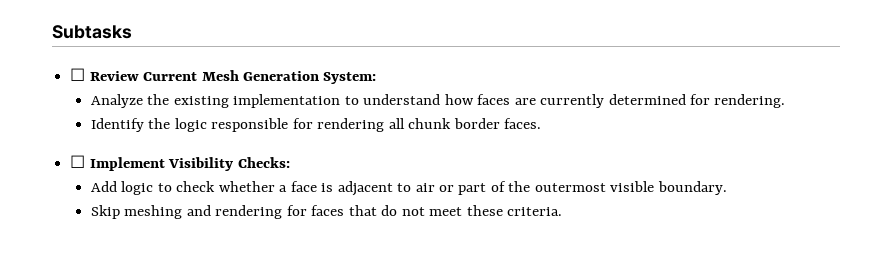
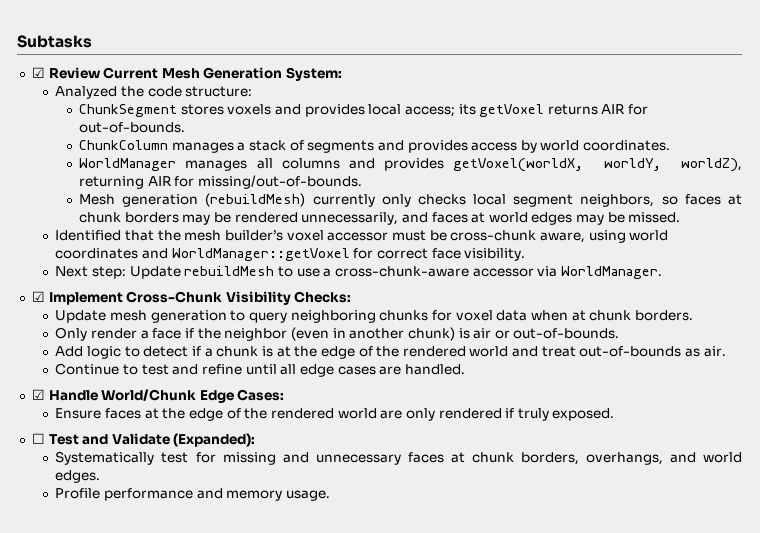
[70,68,86,81] ☐ -> [31,67,45,78] ☑
[90,94,786,108] [90,118,542,132] [70,155,290,171] [90,181,727,196] [90,205,562,219] Analyze the existing implementation to understand how faces are currently determined for rendering. // Identify the logic responsible for rendering all chunk border faces. // ☐ Implement Visibility Checks: // Add logic to check whether a face is adjacent to air or part of the outermost visible boundary. // Skip meshing and rendering for faces that do not meet these criteria. -> [55,86,253,99] [79,104,649,117] [79,122,186,133] [79,140,671,153] [79,158,742,172] [79,175,362,189] [79,193,743,207] [79,212,681,225] [55,230,669,243] [55,248,526,261] [55,266,662,279] [31,291,352,305] [55,310,693,323] [55,327,620,341] [55,346,726,359] [55,363,465,377] [31,389,285,403] [55,408,615,421] [31,433,256,447] [55,451,742,465] [55,470,101,483] [55,488,331,501] Analyzed the code structure: // ChunkSegment stores voxels and provides local access; its getVoxel returns AIR for out-of-bounds. // ChunkColumn manages a stack of segments and provides access by world coordinates. // WorldManager manages all columns and provides getVoxel(worldX, worldY, worldZ), returning AIR for missing/out-of-bounds. // Mesh generation (rebuildMesh) currently only checks local segment neighbors, so faces at chunk borders may be rendered unnecessarily, and faces at world edges may be missed. // Identified that the mesh builder’s voxel accessor must be cross-chunk aware, using world coordinates and WorldManager::getVoxel for correct face visibility. // Next step: Update rebuildMesh to use a cross-chunk-aware accessor via WorldManager. // ☑ Implement Cross-Chunk Visibility Checks: // Update mesh generation to query neighboring chunks for voxel data when at chunk borders. // Only render a face if the neighbor (even in another chunk) is air or out-of-bounds. // Add logic to detect if a chunk is at the edge of the rendered world and treat out-of-bounds as air. // Continue to test and refine until all edge cases are handled. // ☑ Handle World/Chunk Edge Cases: // Ensure faces at the edge of the rendered world are only rendered if truly exposed. // ☐ Test and Validate (Expanded): // Systematically test for missing and unnecessary faces at chunk borders, overhangs, and world edges. // Profile performance and memory usage.

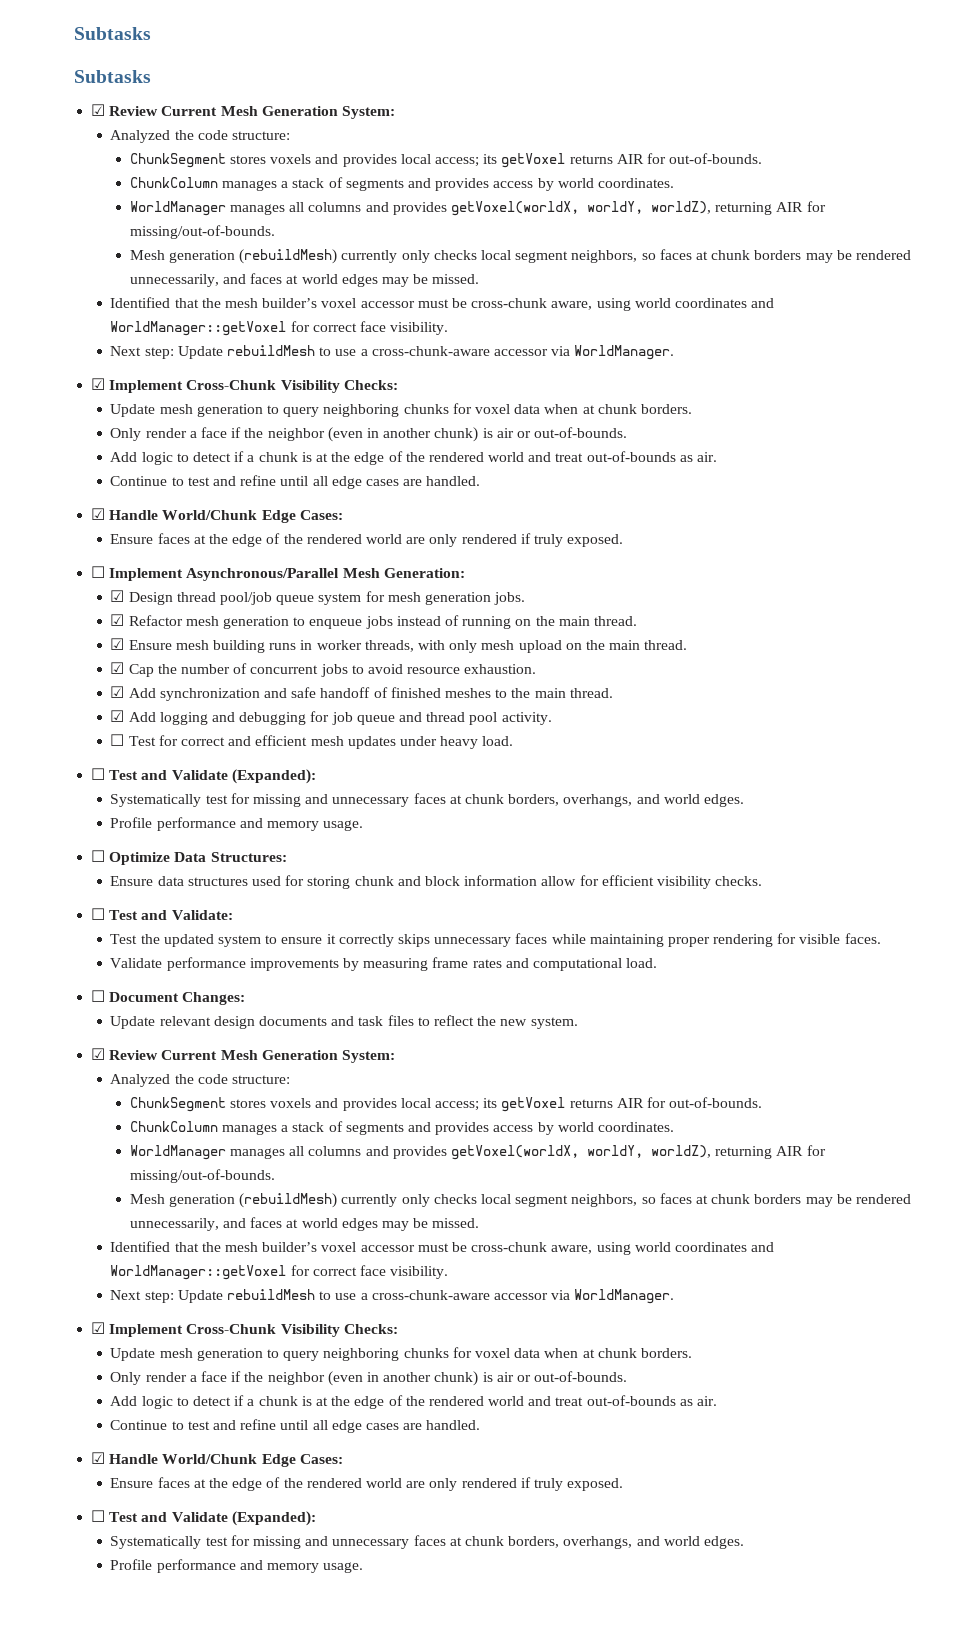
[17,35,92,48] Subtasks -> [74,27,151,40] [74,70,151,83] [91,104,395,119] [110,130,291,143] [129,153,763,168] [129,177,674,191] [129,201,826,216] [129,225,275,239] [129,249,911,264] [129,273,480,287] [110,297,775,311] [110,321,449,336] [110,345,675,360] [91,378,398,393] [110,403,692,417] [110,427,628,442] [110,451,717,465] [110,475,481,489] [91,508,343,523] [110,533,624,547] [91,566,465,581] [110,590,526,605] [110,614,637,629] [110,638,688,653] [110,662,537,677] [110,686,613,701] [110,710,552,725] [110,734,514,749] [91,768,316,784] [110,793,744,807] [110,817,364,831] [91,850,287,865] [110,875,763,889] [91,908,233,920] [110,933,881,947] [110,957,658,971] [91,990,246,1005] [110,1015,578,1029] Subtasks // Subtasks // ☑ Review Current Mesh Generation System: // Analyzed the code structure: // ChunkSegment stores voxels and provides local access; its getVoxel returns AIR for out-of-bounds. // ChunkColumn manages a stack of segments and provides access by world coordinates. // WorldManager manages all columns and provides getVoxel(worldX, worldY, worldZ), returning AIR for missing/out-of-bounds. // Mesh generation (rebuildMesh) currently only checks local segment neighbors, so faces at chunk borders may be rendered unnecessarily, and faces at world edges may be missed. // Identified that the mesh builder’s voxel accessor must be cross-chunk aware, using world coordinates and WorldManager::getVoxel for correct face visibility. // Next step: Update rebuildMesh to use a cross-chunk-aware accessor via WorldManager. // ☑ Implement Cross-Chunk Visibility Checks: // Update mesh generation to query neighboring chunks for voxel data when at chunk borders. // Only render a face if the neighbor (even in another chunk) is air or out-of-bounds. // Add logic to detect if a chunk is at the edge of the rendered world and treat out-of-bounds as air. // Continue to test and refine until all edge cases are handled. // ☑ Handle World/Chunk Edge Cases: // Ensure faces at the edge of the rendered world are only rendered if truly exposed. // ☐ Implement Asynchronous/Parallel Mesh Generation: // ☑ Design thread pool/job queue system for mesh generation jobs. // ☑ Refactor mesh generation to enqueue jobs instead of running on the main thread. // ☑ Ensure mesh building runs in worker threads, with only mesh upload on the main thread. // ☑ Cap the number of concurrent jobs to avoid resource exhaustion. // ☑ Add synchronization and safe handoff of finished meshes to the main thread. // ☑ Add logging and debugging for job queue and thread pool activity. // ☐ Test for correct and efficient mesh updates under heavy load. // ☐ Test and Validate (Expanded): // Systematically test for missing and unnecessary faces at chunk borders, overhangs, and world edges. // Profile performance and memory usage. // ☐ Optimize Data Structures: // Ensure data structures used for storing chunk and block information allow for efficient visibility checks. // ☐ Test and Validate: // Test the updated system to ensure it correctly skips unnecessary faces while maintaining proper rendering for visible faces. // Validate performance improvements by measuring frame rates and computational load. // ☐ Document Changes: // Update relevant design documents and task files to reflect the new system.

